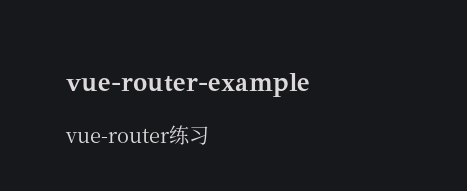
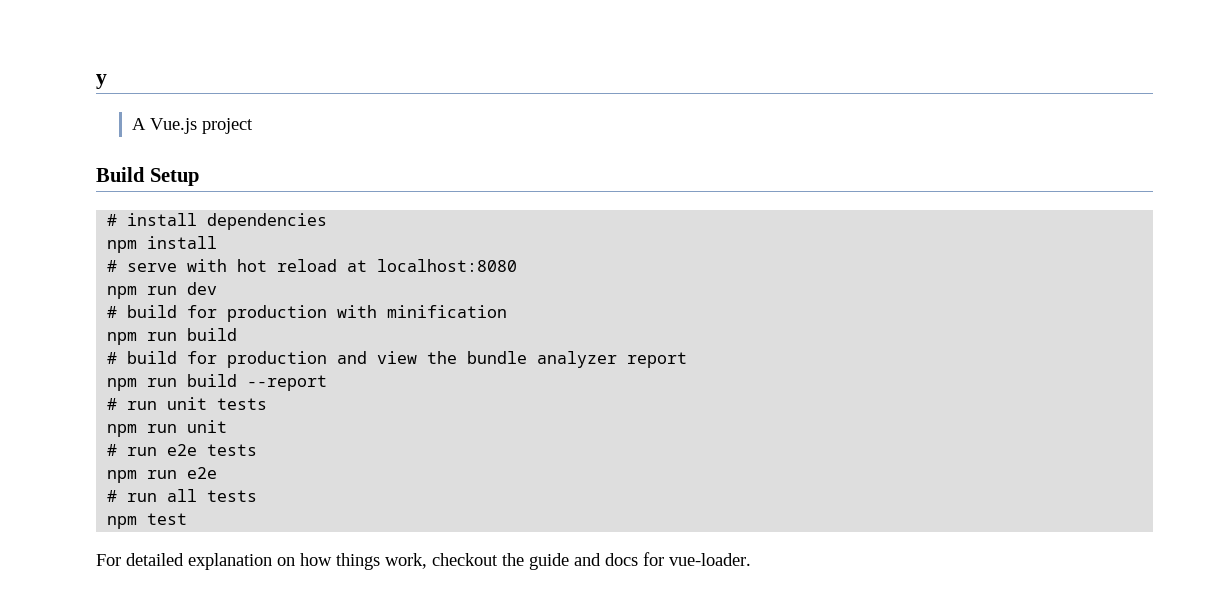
[66,73,310,97] [65,125,209,145] vue-router-example // vue-router练习 -> [96,74,107,89] [132,118,254,134] [96,167,199,186] [107,213,328,230] [107,236,218,253] [107,259,518,272] [107,282,218,299] [107,305,508,322] [107,328,238,345] [107,351,688,368] [107,374,328,391] [107,397,268,410] [107,420,228,437] [107,444,258,456] [107,467,218,483] [107,489,258,502] [107,513,188,529] [96,552,751,570] y // A Vue.js project // Build Setup // # install dependencies // npm install // # serve with hot reload at localhost:8080 // npm run dev // # build for production with minification // npm run build // # build for production and view the bundle analyzer report // npm run build --report // # run unit tests // npm run unit // # run e2e tests // npm run e2e // # run all tests // npm test // For detailed explanation on how things work, checkout the guide and docs for vue-loader.

